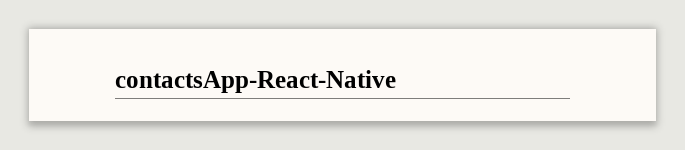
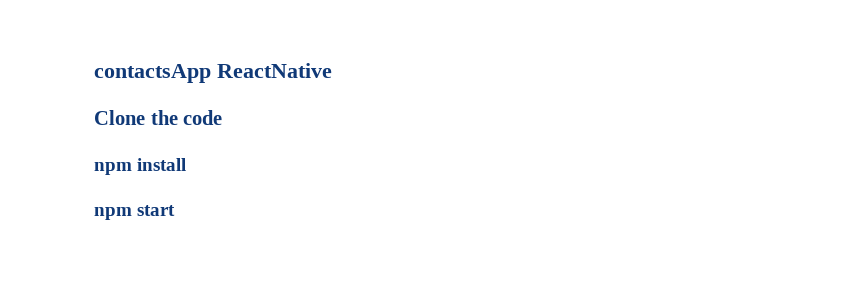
[115,70,396,93] contactsApp-React-Native -> [94,63,332,83] [94,110,223,125] [94,158,187,175] [94,205,176,220] contactsApp ReactNative // Clone the code // npm install // npm start

